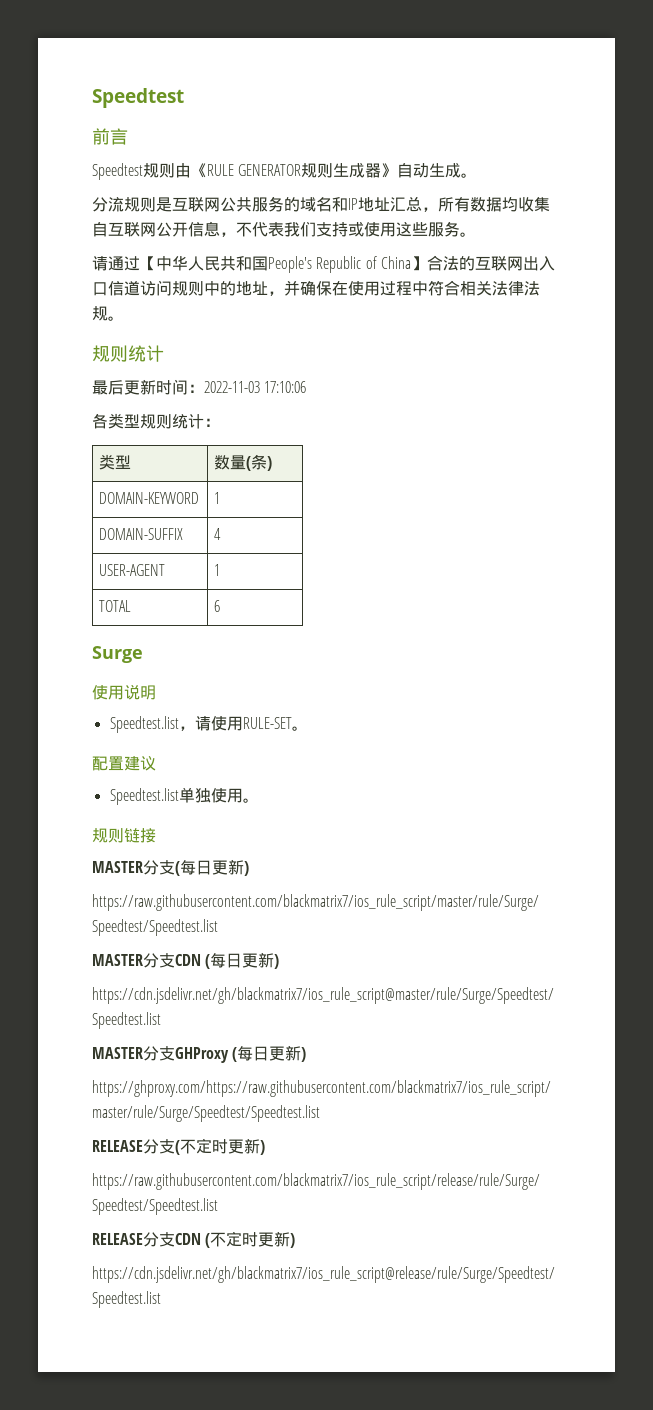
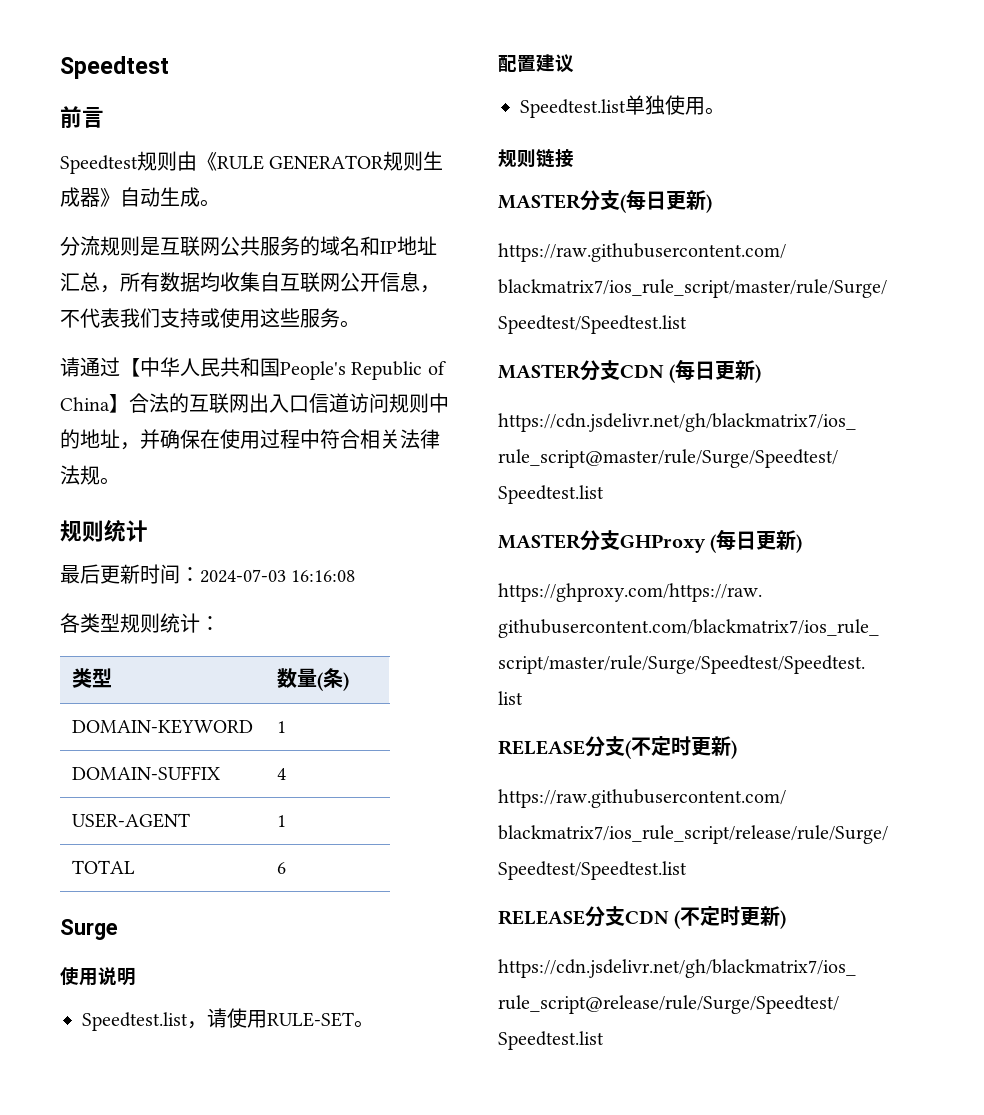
[204,381,307,393] 2022-11-03 17:10:06 -> [200,569,356,583] 2024-07-03 16:16:08

